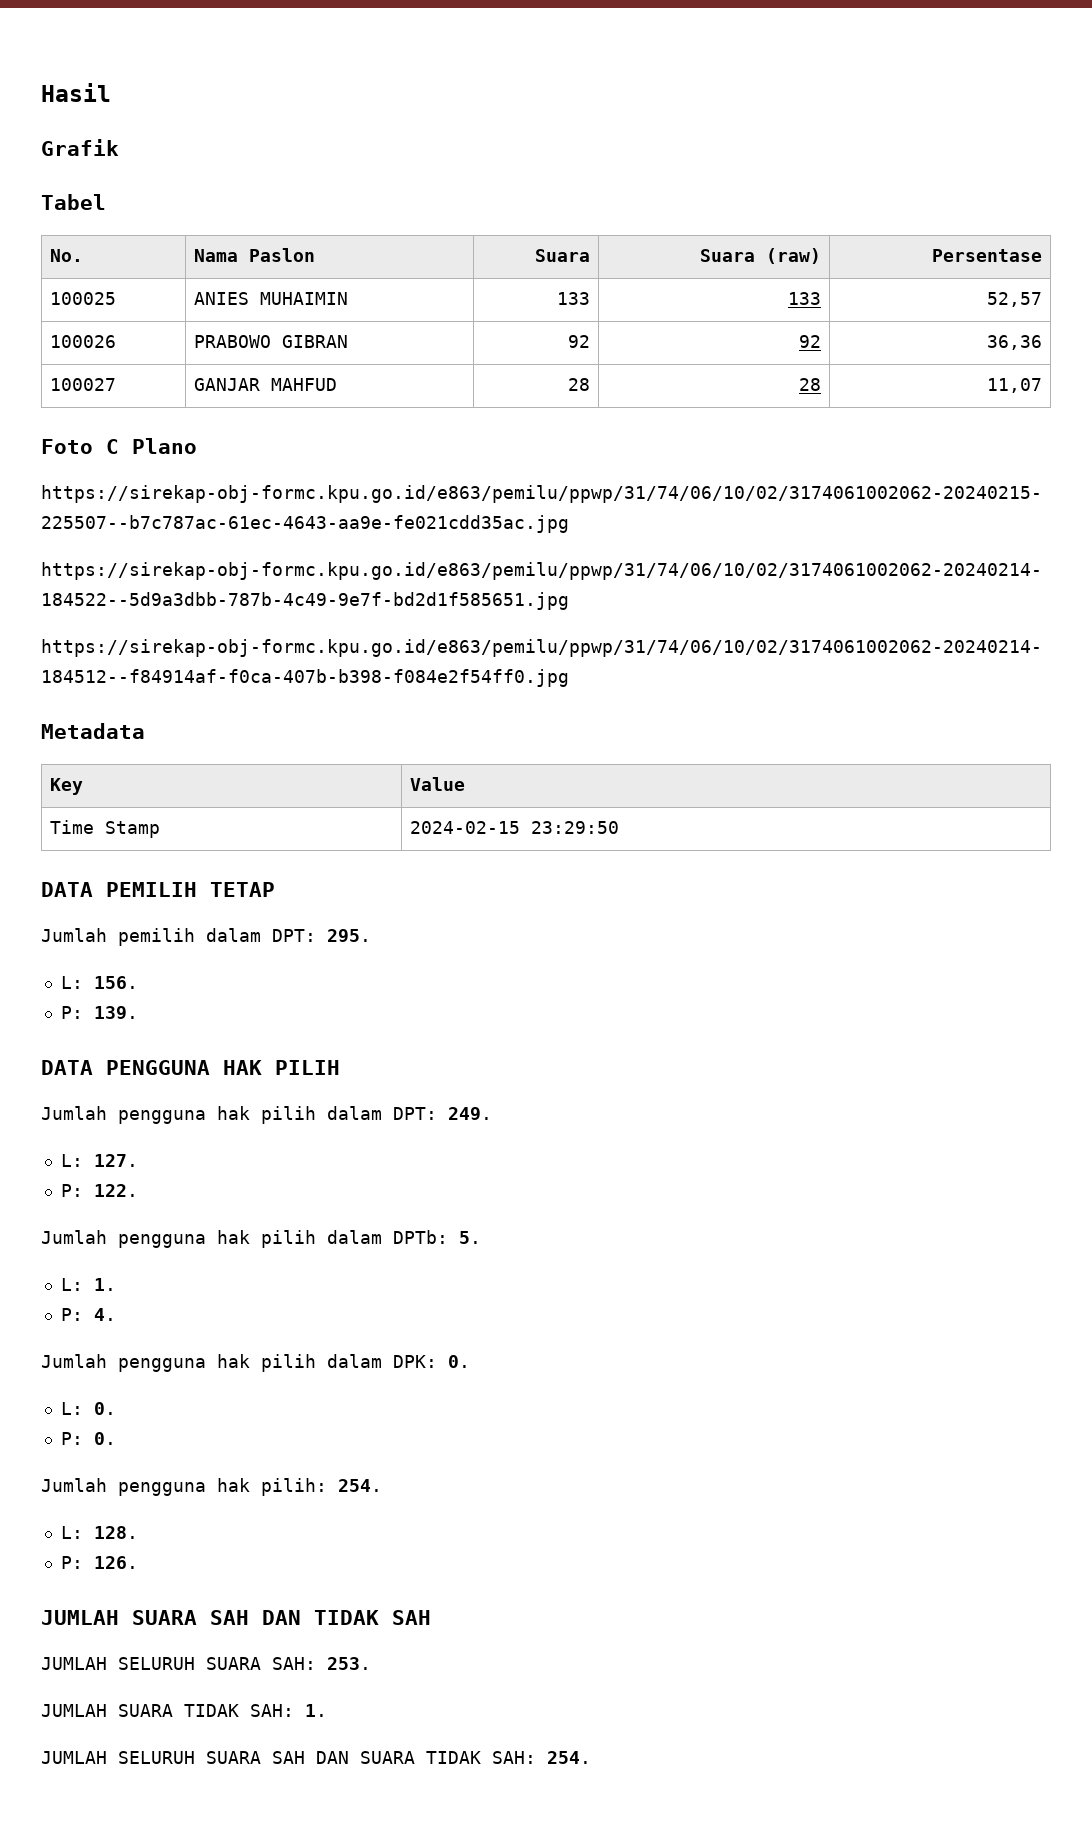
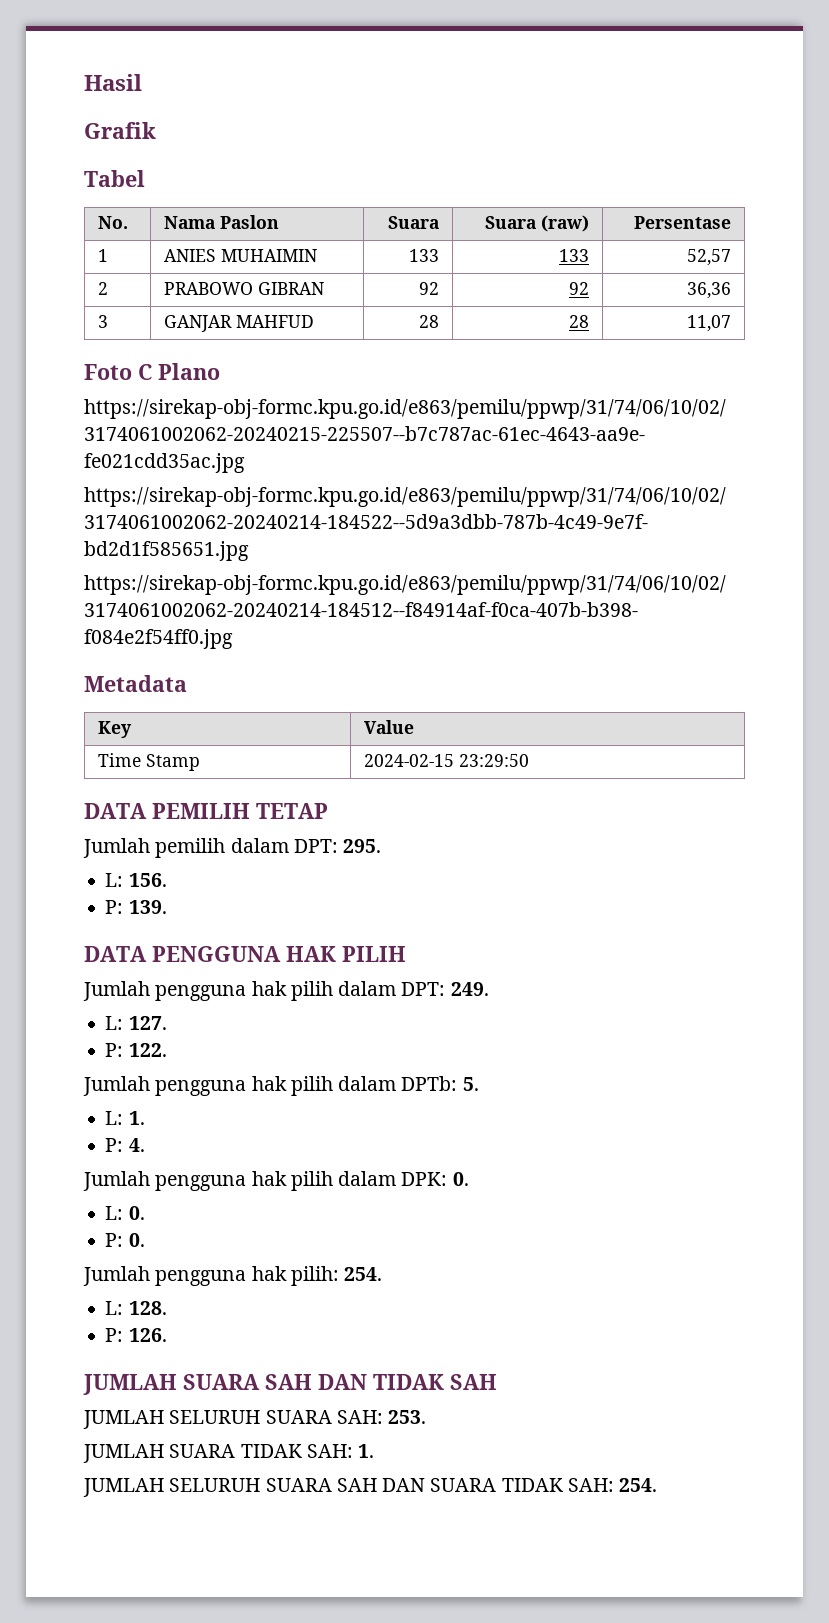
[49,292,116,305] 100025 -> [97,249,108,262] 1
[49,335,116,348] 100026 -> [97,282,108,295] 2
[49,378,116,391] 100027 -> [97,315,108,328] 3

